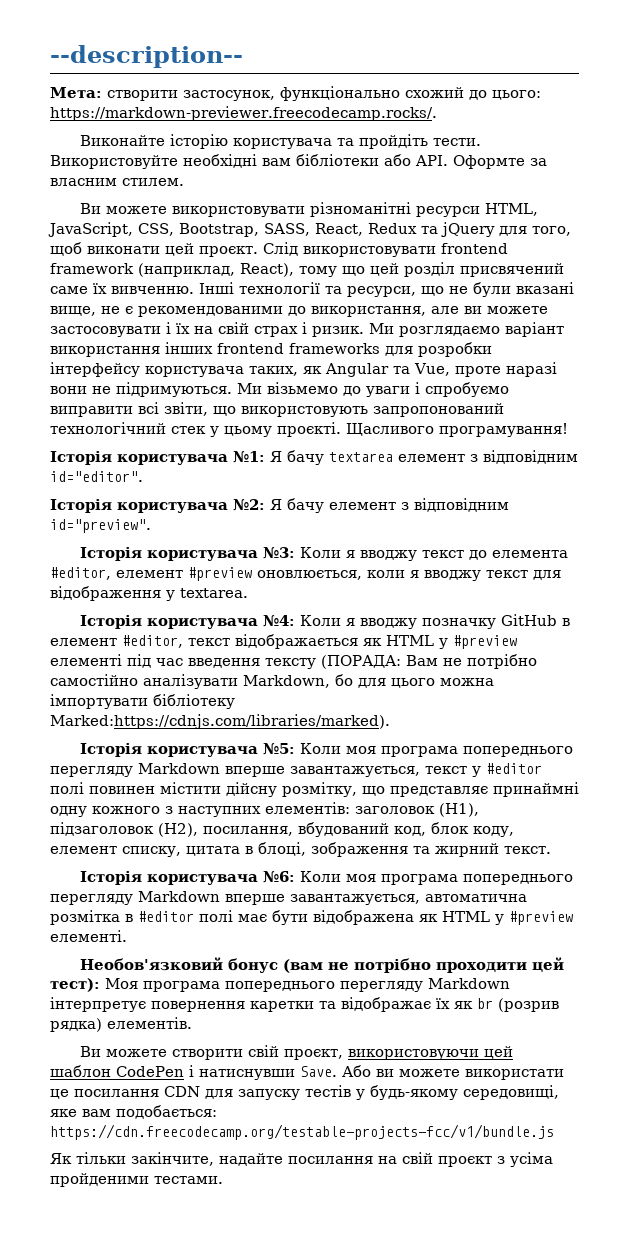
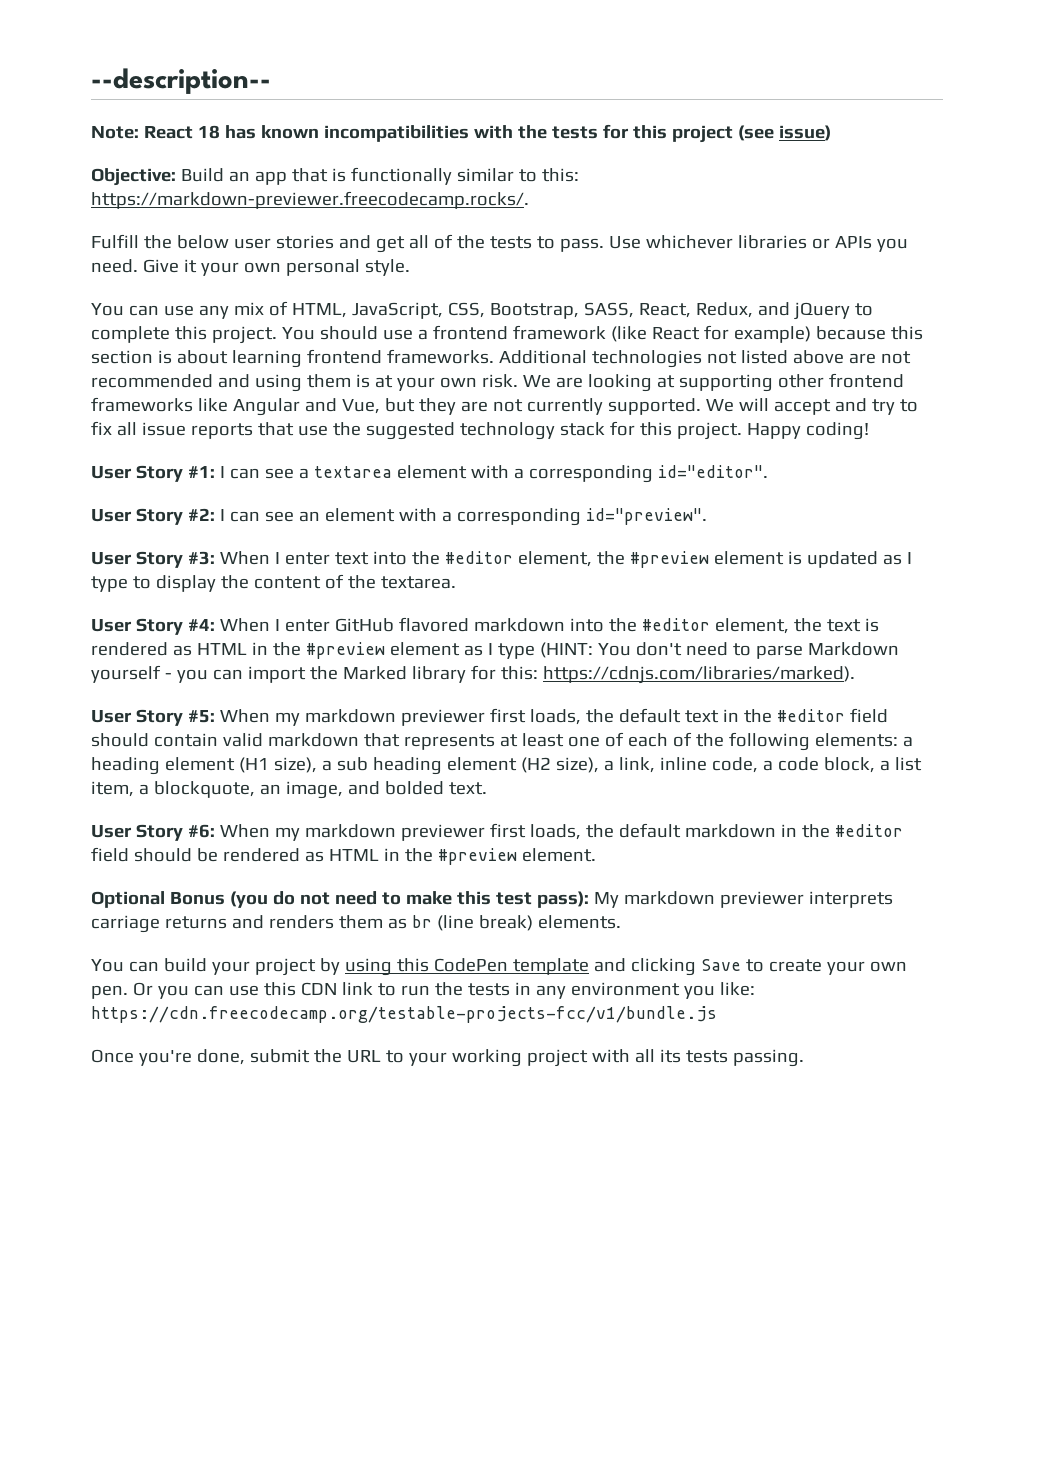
[50,86,541,101] [50,106,437,121] [80,134,482,149] [50,154,547,169] [50,178,184,186] [80,202,481,217] Мета: створити застосунок, функціонально схожий до цього: https://markdown-previewer.freecodecamp.rocks/. // Виконайте історію користувача та пройдіть тести. Використовуйте необхідні вам бібліотеки або API. Оформте за власним стилем. // Ви можете використовувати різноманітні ресурси -> [91,124,831,143] [91,167,579,186] [91,191,529,209] [91,234,908,253] [91,259,410,276] [91,301,288,319] Note: React 18 has known incompatibilities with the tests for this project (see issue) // Objective: Build an app that is functionally similar to this: https://markdown-previewer.freecodecamp.rocks/. // Fulfill the below user stories and get all of the tests to pass. Use whichever libraries or APIs you need. Give it your own personal style. // You can use any mix of
[368,222,571,237] [50,242,508,257] [50,262,564,277] [50,282,574,297] [50,306,548,317] [50,322,564,337] [50,342,492,357] [50,362,557,377] [50,382,509,397] [50,402,504,417] [50,422,568,437] [50,450,578,465] [50,471,143,482] [50,498,509,513] [50,519,151,533] [80,547,569,561] [50,567,561,581] [50,586,248,601] [80,614,571,629] [50,634,517,649] [50,654,537,669] [50,674,494,689] [50,694,235,709] [50,714,390,729] [80,743,574,757] [50,763,542,777] [50,782,579,797] [50,802,479,817] [50,822,514,837] [50,842,551,857] [80,871,574,885] [50,891,527,905] [50,910,573,925] [50,930,127,942] [80,957,565,973] [50,978,510,992] [50,997,559,1012] [50,1017,192,1032] [80,1045,514,1060] [50,1065,564,1080] [50,1085,559,1100] [50,1105,217,1119] [50,1124,554,1140] [50,1152,553,1167] [50,1173,223,1187] Redux та jQuery для того, щоб виконати цей проєкт. Слід використовувати frontend framework (наприклад, React), тому що цей розділ присвячений саме їх вивченню. Інші технології та ресурси, що не були вказані вище, не є рекомендованими до використання, але ви можете застосовувати і їх на свій страх і ризик. Ми розглядаємо варіант використання інших frontend frameworks для розробки інтерфейсу користувача таких, як Angular та Vue, проте наразі вони не підримуютьcя. Ми візьмемо до уваги і спробуємо виправити всі звіти, що використовують запропонований технологічний стек у цьому проєкті. Щасливого програмування! // Історія користувача №1: Я бачу textarea елемент з відповідним id="editor". // Історія користувача №2: Я бачу елемент з відповідним id="preview". // Історія користувача №3: Коли я вводжу текст до елемента #editor, елемент #preview оновлюється, коли я вводжу текст для відображення у textarea. // Історія користувача №4: Коли я вводжу позначку GitHub в елемент #editor, текст відображається як HTML у #preview елементі під час введення тексту (ПОРАДА: Вам не потрібно самостійно аналізувати Markdown, бо для цього можна імпортувати бібліотеку Marked:https://cdnjs.com/libraries/marked). // Історія користувача №5: Коли моя програма попереднього перегляду Markdown вперше завантажується, текст у #editor полі повинен містити дійсну розмітку, що представляє принаймні одну кожного з наступних елементів: заголовок (H1), підзаголовок (H2), посилання, вбудований код, блок коду, елемент списку, цитата в блоці, зображення та жирний текст. // Історія користувача №6: Коли моя програма попереднього перегляду Markdown вперше завантажується, автоматична розмітка в #editor полі має бути відображена як HTML у #preview елементі. // Необов'язковий бонус (вам не потрібно проходити цей тест): Моя програма попереднього перегляду Markdown інтерпретує повернення каретки та відображає їх як br (розрив рядка) елементів. // Ви можете створити свій проєкт, використовуючи цей шаблон CodePen і натиснувши Save. Або ви можете використати це посилання CDN для запуску тестів у будь-якому середовищі, яке вам подобається: https://cdn.freecodecamp.org/testable-projects-fcc/v1/bundle.js // Як тільки закінчите, надайте посилання на свій проєкт з усіма пройденими тестами. -> [695,302,873,320] [91,325,923,344] [91,349,911,368] [91,373,904,392] [91,397,918,416] [91,421,869,440] [91,465,768,483] [91,508,707,526] [91,551,912,568] [91,574,456,592] [91,617,879,635] [91,642,899,659] [91,665,855,684] [91,708,888,726] [91,732,913,751] [91,757,922,775] [91,781,487,799] [91,823,903,841] [91,847,596,865] [91,891,893,908] [91,915,621,933] [91,958,907,976] [91,982,755,999] [91,1006,717,1023] [91,1049,804,1067] Redux, and jQuery to complete this project. You should use a frontend framework (like React for example) because this section is about learning frontend frameworks. Additional technologies not listed above are not recommended and using them is at your own risk. We are looking at supporting other frontend frameworks like Angular and Vue, but they are not currently supported. We will accept and try to fix all issue reports that use the suggested technology stack for this project. Happy coding! // User Story #1: I can see a textarea element with a corresponding id="editor". // User Story #2: I can see an element with a corresponding id="preview". // User Story #3: When I enter text into the #editor element, the #preview element is updated as I type to display the content of the textarea. // User Story #4: When I enter GitHub flavored markdown into the #editor element, the text is rendered as HTML in the #preview element as I type (HINT: You don't need to parse Markdown yourself - you can import the Marked library for this: https://cdnjs.com/libraries/marked). // User Story #5: When my markdown previewer first loads, the default text in the #editor field should contain valid markdown that represents at least one of each of the following elements: a heading element (H1 size), a sub heading element (H2 size), a link, inline code, a code block, a list item, a blockquote, an image, and bolded text. // User Story #6: When my markdown previewer first loads, the default markdown in the #editor field should be rendered as HTML in the #preview element. // Optional Bonus (you do not need to make this test pass): My markdown previewer interprets carriage returns and renders them as br (line break) elements. // You can build your project by using this CodePen template and clicking Save to create your own pen. Or you can use this CDN link to run the tests in any environment you like: https://cdn.freecodecamp.org/testable-projects-fcc/v1/bundle.js // Once you're done, submit the URL to your working project with all its tests passing.

